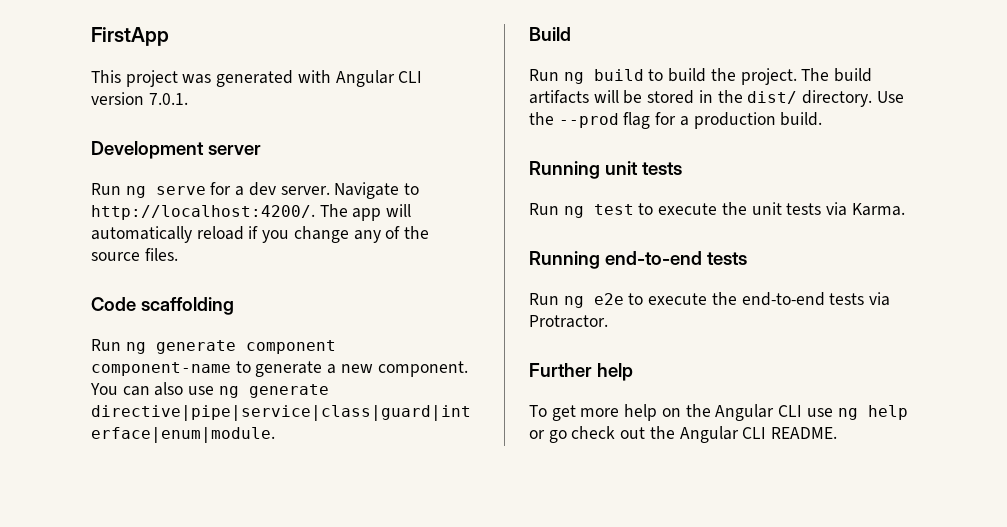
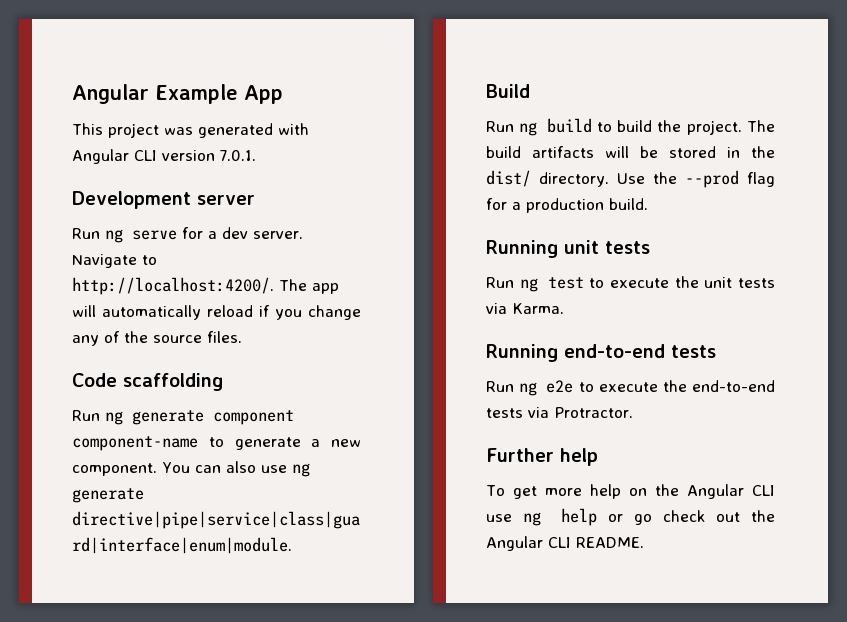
[91,27,169,46] FirstApp -> [72,84,283,104] Angular Example App

